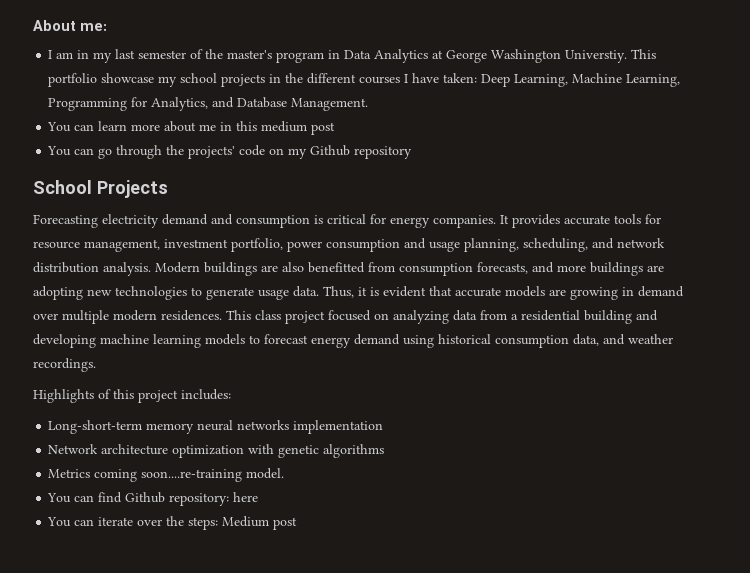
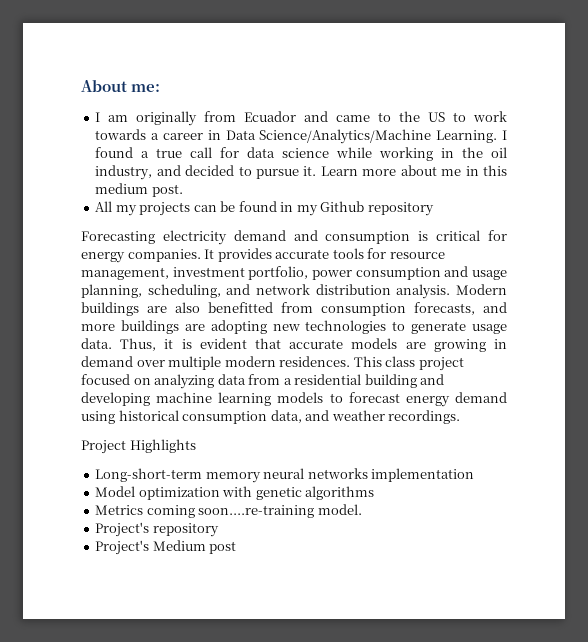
[77,49,657,63] [48,73,681,87] [48,97,369,111] [47,121,128,132] in my last semester of the master's program in Data Analytics at George Washington Universtiy. This portfolio showcase my school projects in the different courses I have taken: Deep Learning, Machine Learning, Programming for Analytics, and Database Management. // You can learn -> [136,111,508,126] [95,129,507,144] [95,147,508,161] [95,165,358,180] originally from Ecuador and came to the US to work towards a career in Data Science/Analytics/Machine Learning. I found a true call for data science while working in the oil industry, and decided to pursue it. Learn
[311,122,336,135] [47,145,285,159] post // You can go through the projects' code on -> [151,184,183,197] [95,201,294,216] post. // All my projects can be found in
[33,180,168,198] // School Projects -> (434, 209) none
(96, 365) none -> [81,440,126,454] Project
[98,389,231,403] of this project includes: -> (196, 446) none
[48,444,169,455] Network architecture -> [95,486,136,497] Model
[47,492,259,506] [47,516,219,530] You can find Github repository: here // You can iterate over the steps: -> [95,522,219,537] [95,540,150,555] Project's repository // Project's

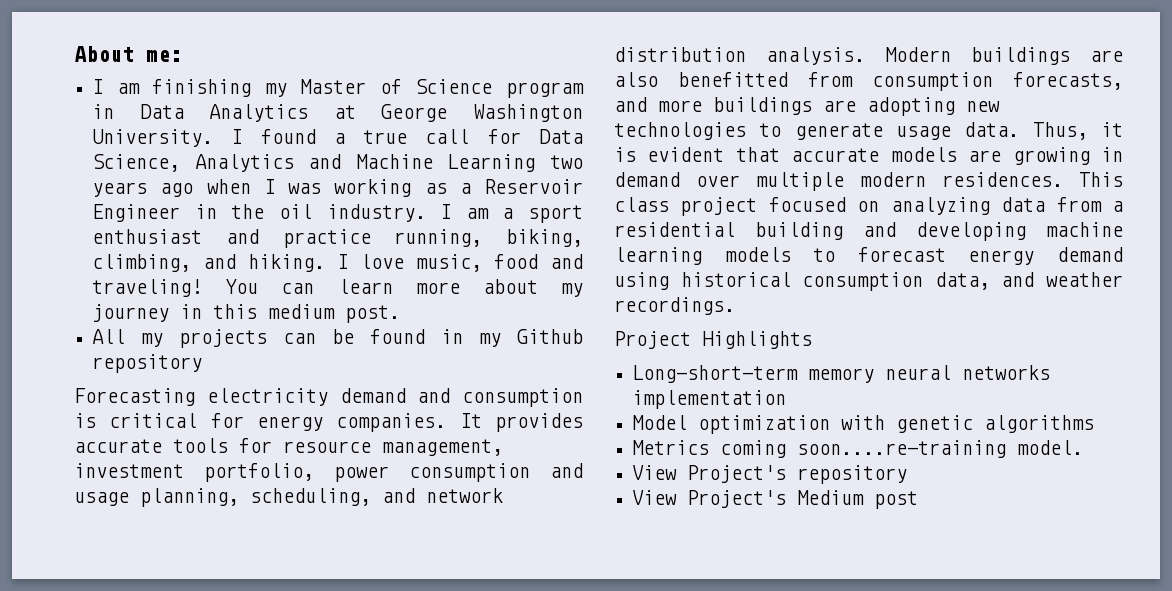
[136,111,508,126] [95,129,498,144] originally from Ecuador and came to the US to work towards a career in Data Science/Analytics/Machine Learning. -> [152,79,584,98] [92,104,583,122] [92,129,214,147] finishing my Master of Science program in Data Analytics at George Washington University.
[247,147,508,161] [95,165,462,180] data science while working in the oil industry, and decided to pursue it. Learn more about me -> [539,129,584,144] [92,154,583,172] [92,179,583,197] [92,204,583,223] [92,229,583,248] [92,254,584,272] [92,279,583,297] [92,304,170,322] Data Science, Analytics and Machine Learning two years ago when I was working as a Reservoir Engineer in the oil industry. I am a sport enthusiast and practice running, biking, climbing, and hiking. I love music, food and traveling! You can learn more about my journey
(362, 509) none -> [632,465,678,480] View
(219, 530) none -> [632,490,678,505] View

